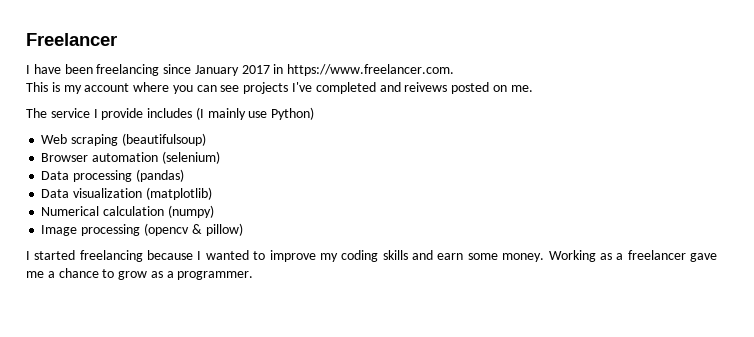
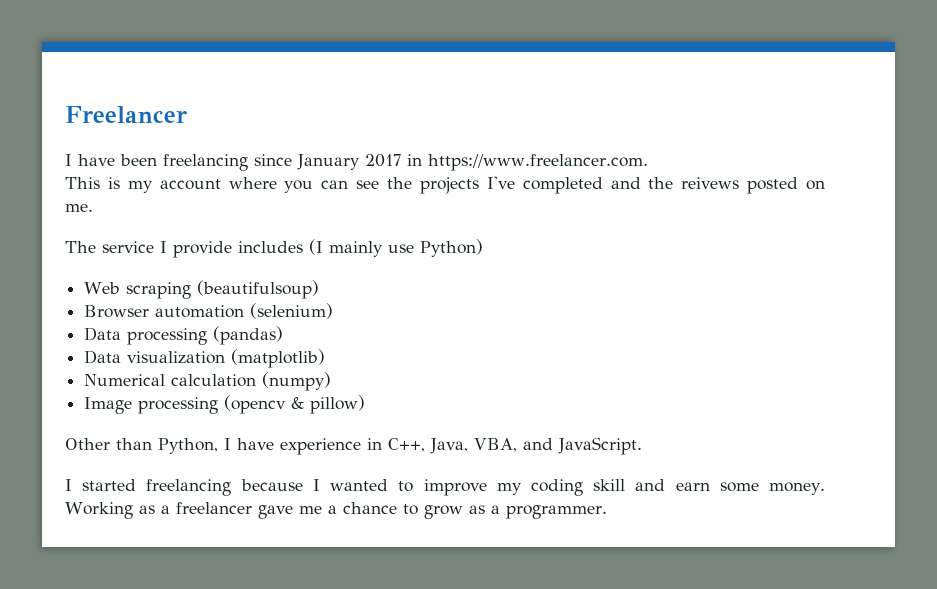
(240, 88) none -> [387,177,412,189] the
(401, 87) none -> [648,177,674,189] the
(243, 229) none -> [65,437,642,455] // Other than Python, I have experience in C++, Java, VBA, and JavaScript.
[382,250,408,260] skills -> [593,479,626,491] skill

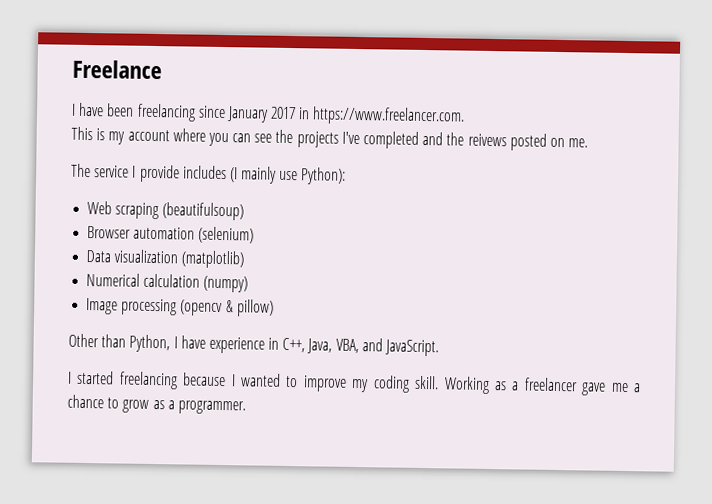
[65,106,187,123] Freelancer -> [72,59,162,80] Freelance
[420,239,483,257] Python) -> [301,167,347,185] Python):
[84,326,284,345] // Data processing (pandas) -> (255, 235) none
[593,479,826,495] skill and earn some money. -> [414,375,440,390] skill.

